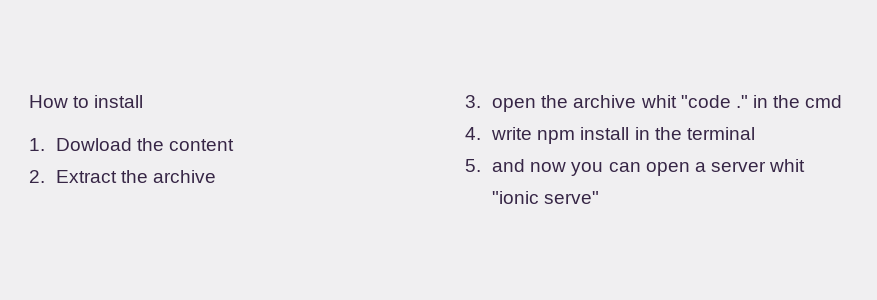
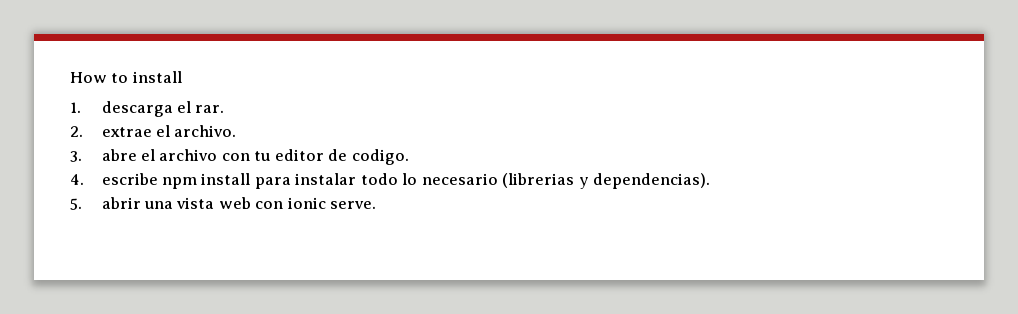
[56,138,235,151] [29,170,217,183] [465,95,843,112] Dowload the content // 2. Extract the archive // 3. open the archive whit "code ." in the cmd -> [101,101,225,117] [70,125,237,137] [70,149,409,165] descarga el rar. // 2. extrae el archivo. // 3. abre el archivo con tu editor de codigo.
[491,127,533,140] write -> [101,173,158,185] escribe
[634,127,755,140] [465,159,806,176] [492,191,600,204] in the terminal // 5. and now you can open a server whit "ionic serve" -> [254,173,711,189] [70,197,377,210] para instalar todo lo necesario (librerias y dependencias). // 5. abrir una vista web con ionic serve.

